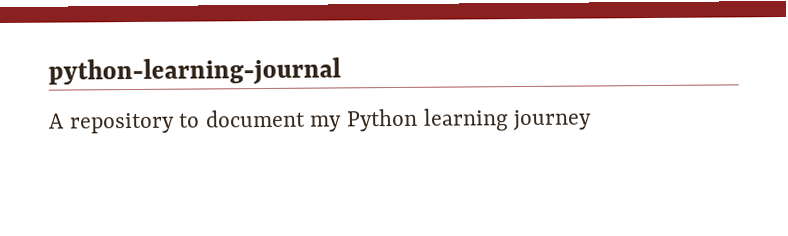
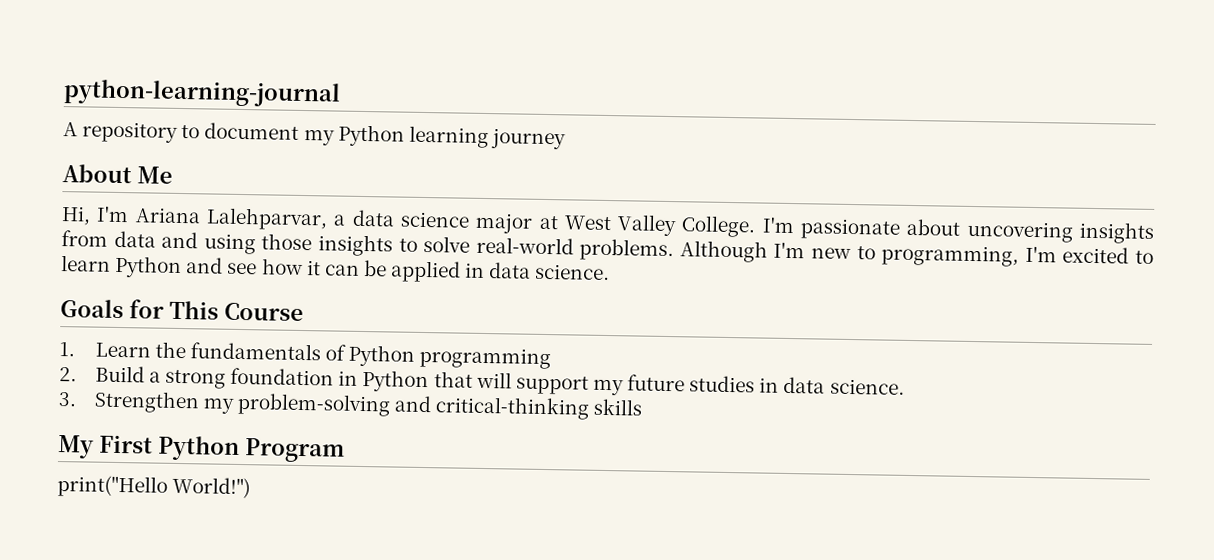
(593, 120) none -> [62,164,173,184] [61,205,1155,244] [61,230,1154,267] [61,255,611,283] [60,299,304,322] [59,341,552,370] [59,365,905,396] [58,390,644,420] [58,434,345,463] [57,475,252,499] // About Me // Hi, I'm Ariana Lalehparvar, a data science major at West Valley College. I'm passionate about uncovering insights from data and using those insights to solve real-world problems. Although I'm new to programming, I'm excited to learn Python and see how it can be applied in data science. // Goals for This Course // 1. Learn the fundamentals of Python programming // 2. Build a strong foundation in Python that will support my future studies in data science. // 3. Strengthen my problem-solving and critical-thinking skills // My First Python Program // print("Hello World!")

